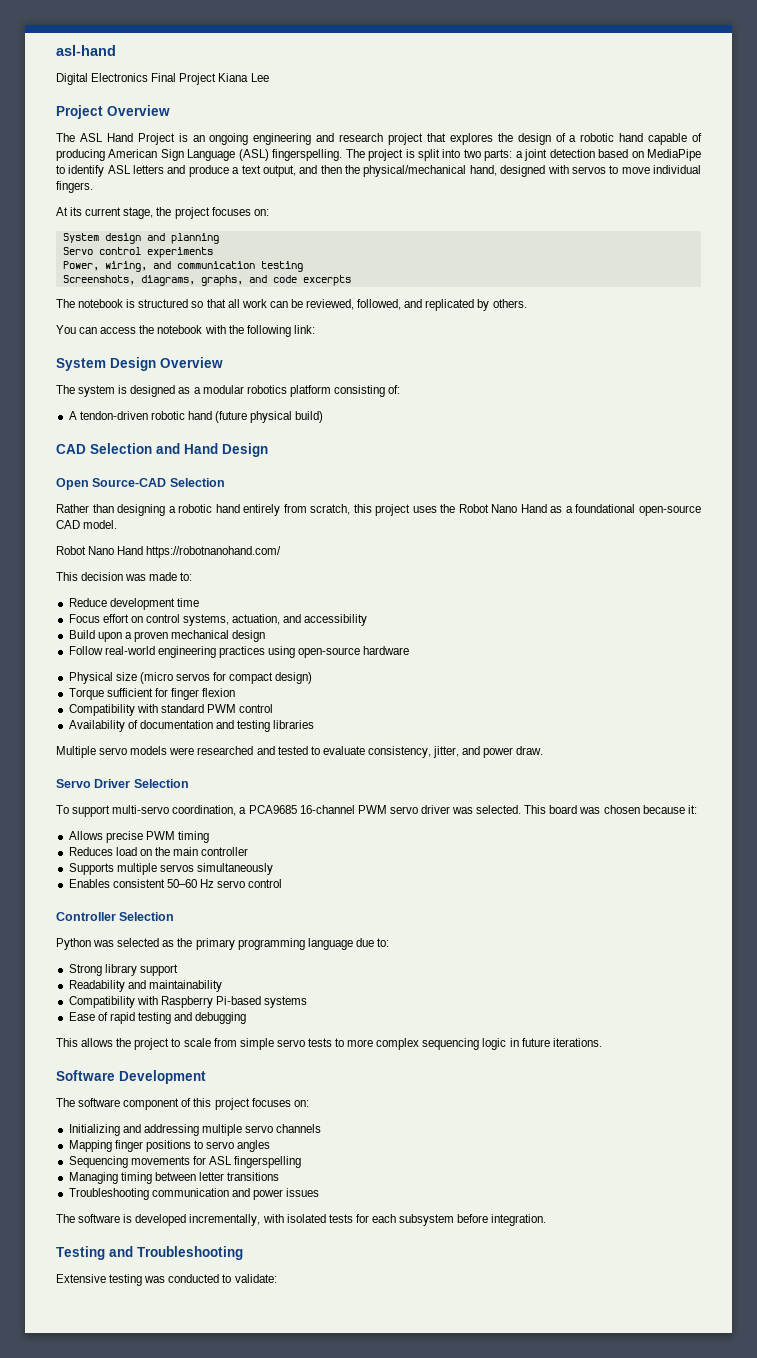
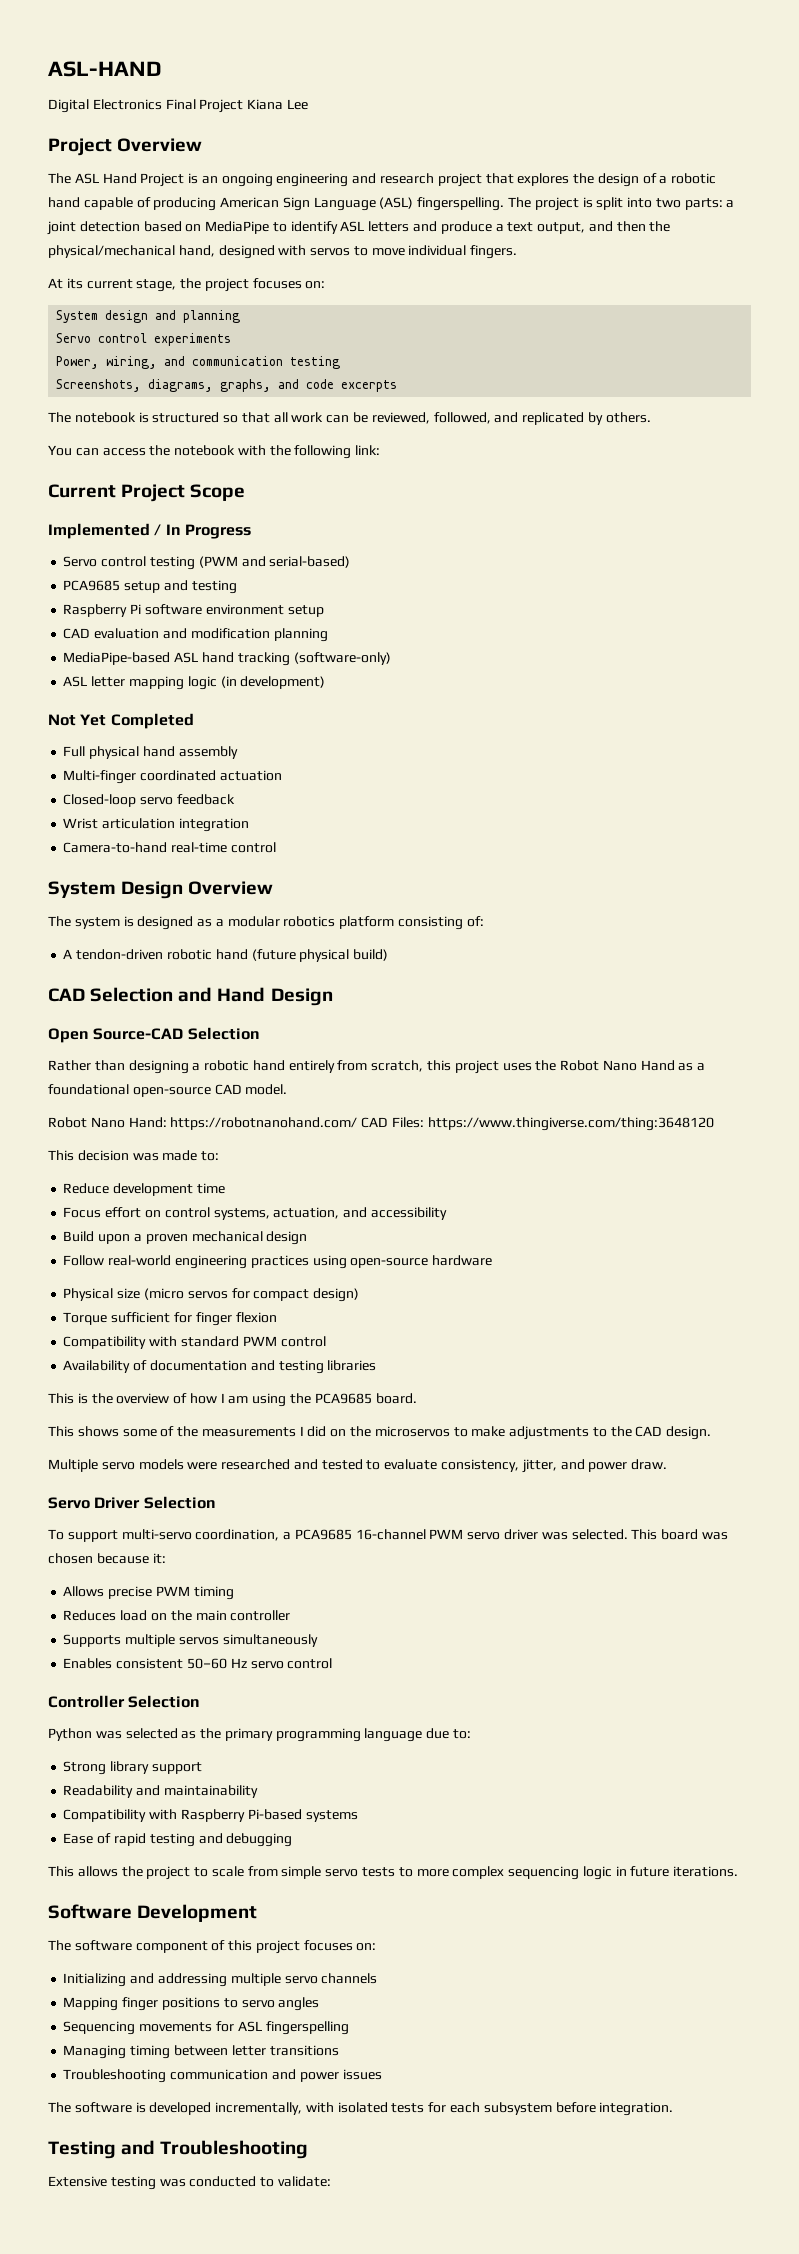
[56,45,116,56] asl-hand -> [48,61,162,77] ASL-HAND
(315, 329) none -> [48,484,246,502] [48,523,251,539] [63,556,351,570] [63,580,237,594] [63,604,324,617] [63,628,328,642] [63,652,391,666] [63,676,326,690] [48,713,194,729] [63,746,238,759] [63,770,282,784] [63,794,235,807] [63,818,249,832] [63,842,276,853] // Current Project Scope // Implemented / In Progress // Servo control testing (PWM and serial-based) // PCA9685 setup and testing // Raspberry Pi software environment setup // CAD evaluation and modification planning // MediaPipe-based ASL hand tracking (software-only) // ASL letter mapping logic (in development) // Not Yet Completed // Full physical hand assembly // Multi-finger coordinated actuation // Closed-loop servo feedback // Wrist articulation integration // Camera-to-hand real-time control
[117,546,144,555] Hand -> [128,1117,167,1128] Hand:
(282, 552) none -> [361,1117,714,1131] CAD Files: https://www.thingiverse.com/thing:3648120
(315, 724) none -> [48,1393,417,1407] [48,1426,712,1440] // This is the overview of how I am using the PCA9685 board. // This shows some of the measurements I did on the microservos to make adjustments to the CAD design.

